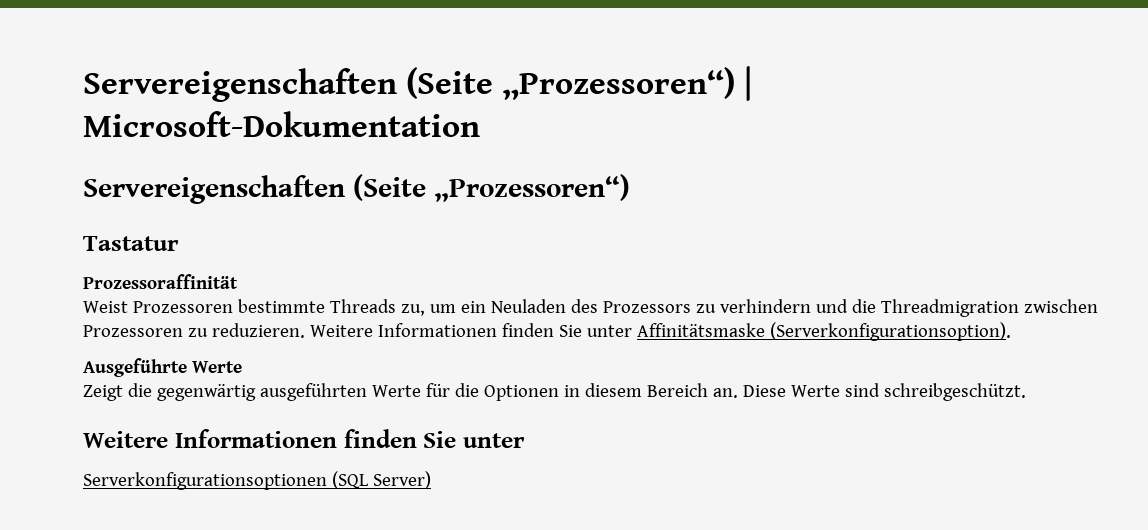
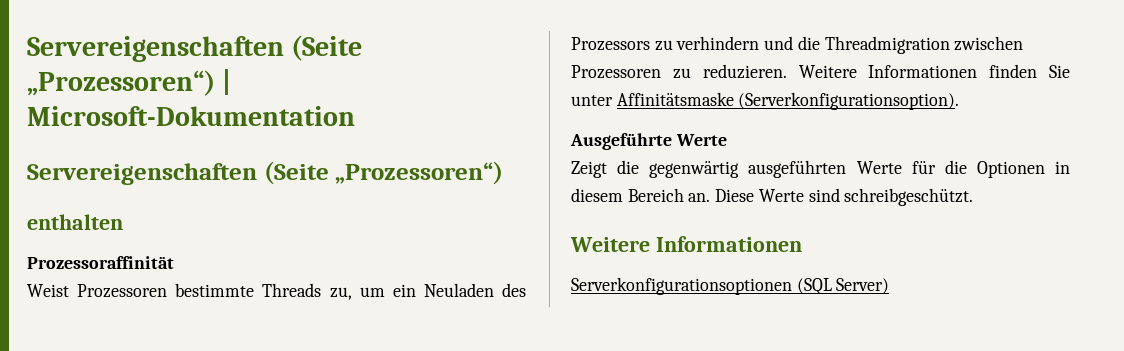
[83,236,179,251] Tastatur -> [27,214,123,230] enthalten
[343,429,525,448] finden Sie unter -> (802, 244) none

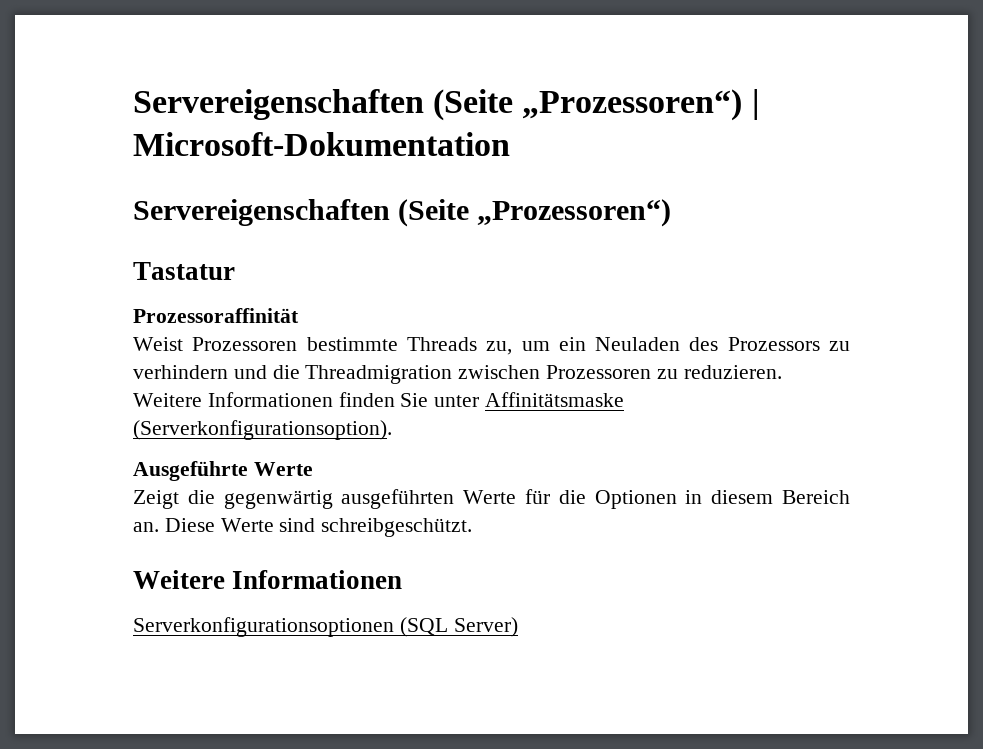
[27,214,123,230] enthalten -> [133,262,235,280] Tastatur

